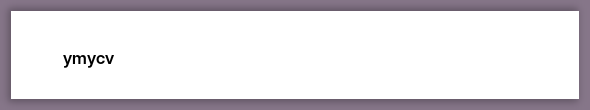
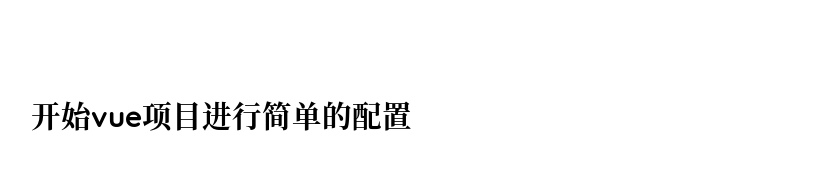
[63,55,115,68] ymycv -> [31,101,412,133] 开始vue项目进行简单的配置

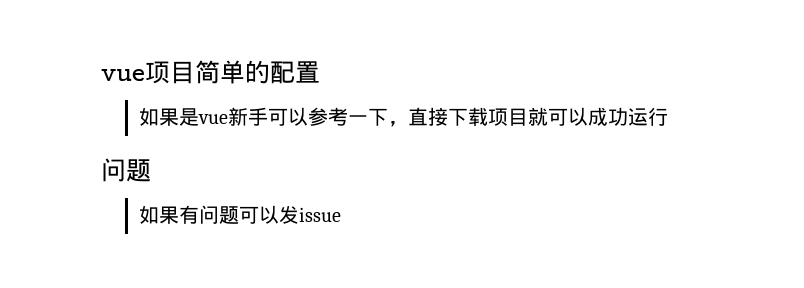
[31,101,93,131] 开始 -> (101, 75) none
[202,101,262,131] 进行 -> (195, 72) none
(412, 116) none -> [138,107,668,127] [101,158,151,182] [138,205,341,224] // 如果是vue新手可以参考一下，直接下载项目就可以成功运行 // 问题 // 如果有问题可以发issue

